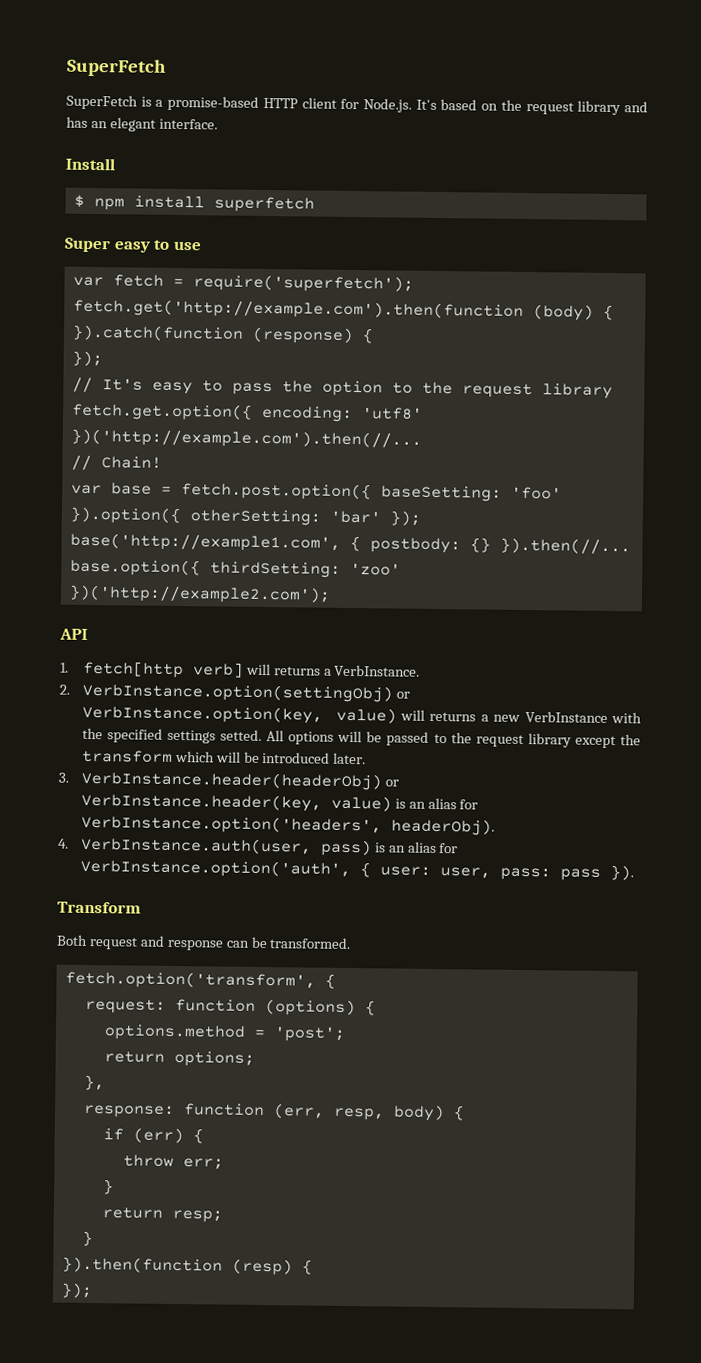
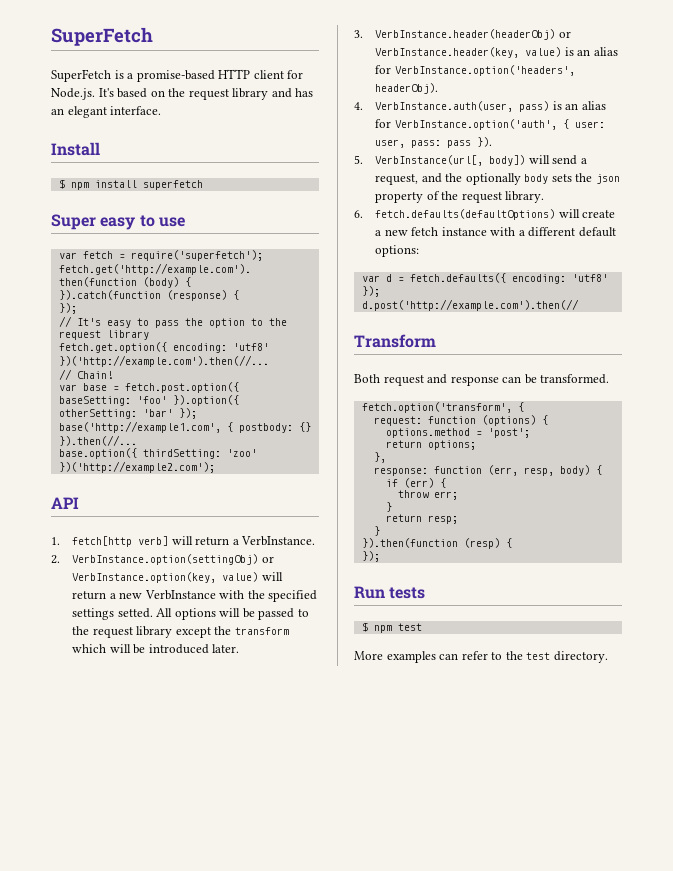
[273,666,321,676] returns -> [195,537,230,546] return
[429,711,477,722] returns -> [72,591,107,600] return
(634, 873) none -> [354,155,587,166] [375,173,620,185] [375,191,545,203] [354,209,616,220] [375,227,616,237] [375,245,420,257] [361,273,608,284] [361,286,380,297] [361,299,579,311] // 5. VerbInstance(url[, body]) will send a request, and the optionally body sets the json property of the request library. // 6. fetch.defaults(defaultOptions) will create a new fetch instance with a different default options: // var d = fetch.defaults({ encoding: 'utf8' }); // d.post('http://example.com').then(//
(93, 1290) none -> [354,586,426,599] [361,622,422,633] [354,651,608,663] // Run tests // $ npm test // More examples can refer to the test directory.

